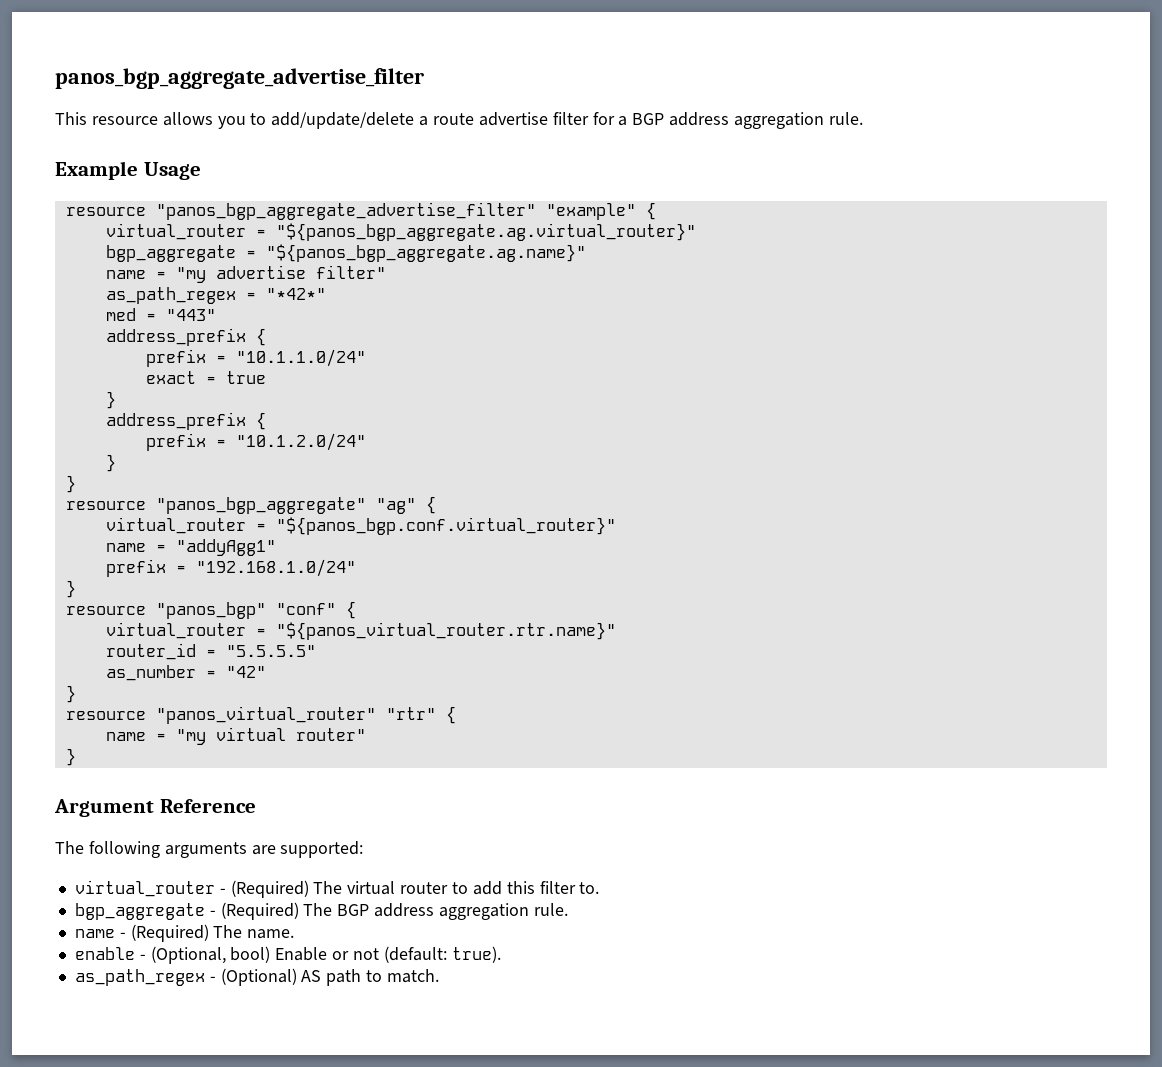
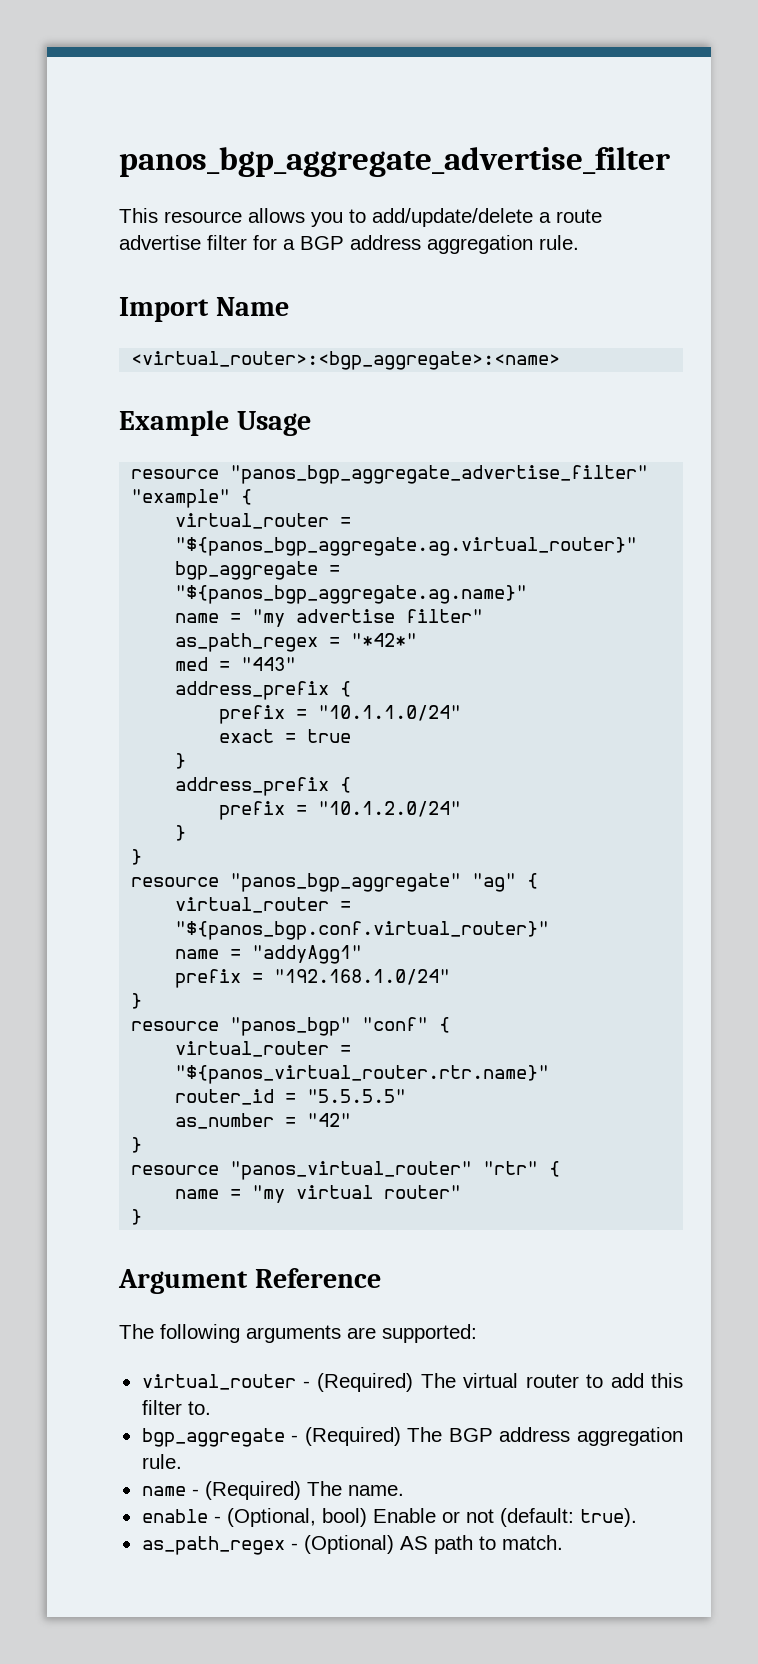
(863, 118) none -> [119,297,289,322] [131,351,561,370] // Import Name // <virtual_router>:<bgp_aggregate>:<name>

